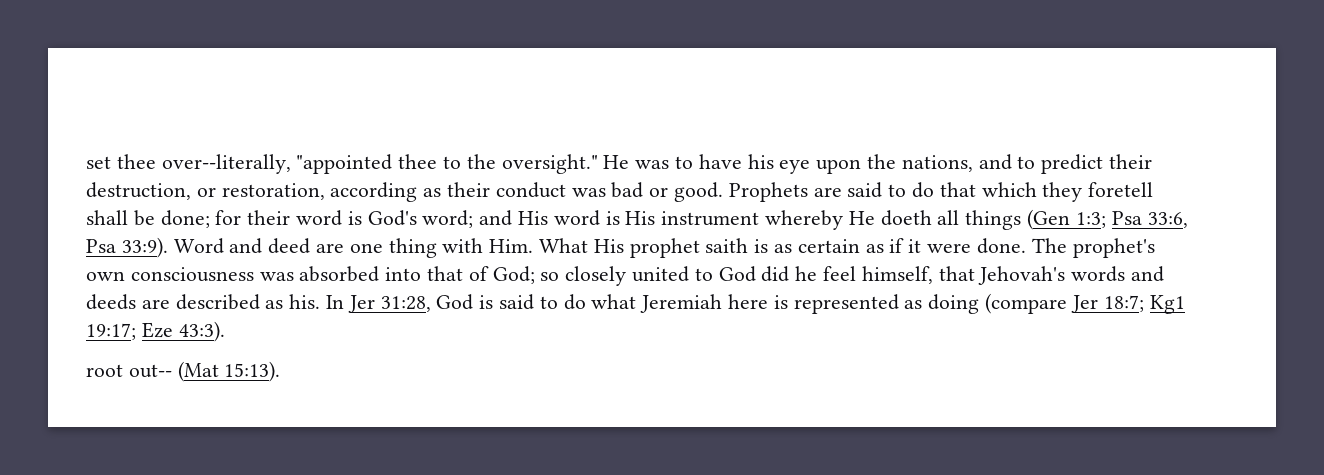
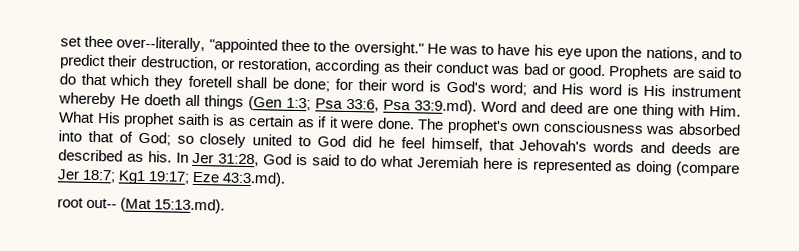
[121,237,168,258] 33:9). -> [414,99,477,115] 33:9.md).
[178,321,225,342] 43:3). -> [222,171,287,187] 43:3.md).
[224,361,281,382] 15:13). -> [154,198,226,214] 15:13.md).

